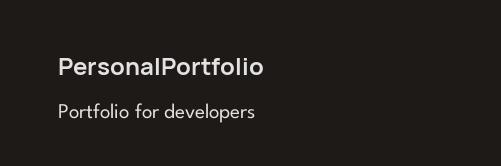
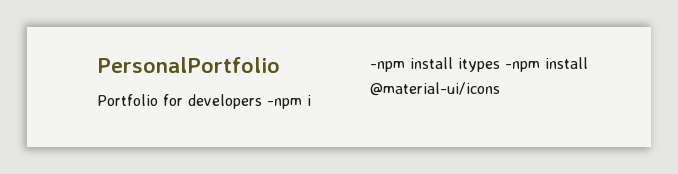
(256, 113) none -> [267,95,311,109] [370,57,588,72] [370,82,500,96] -npm i -npm install itypes -npm install @material-ui/icons

